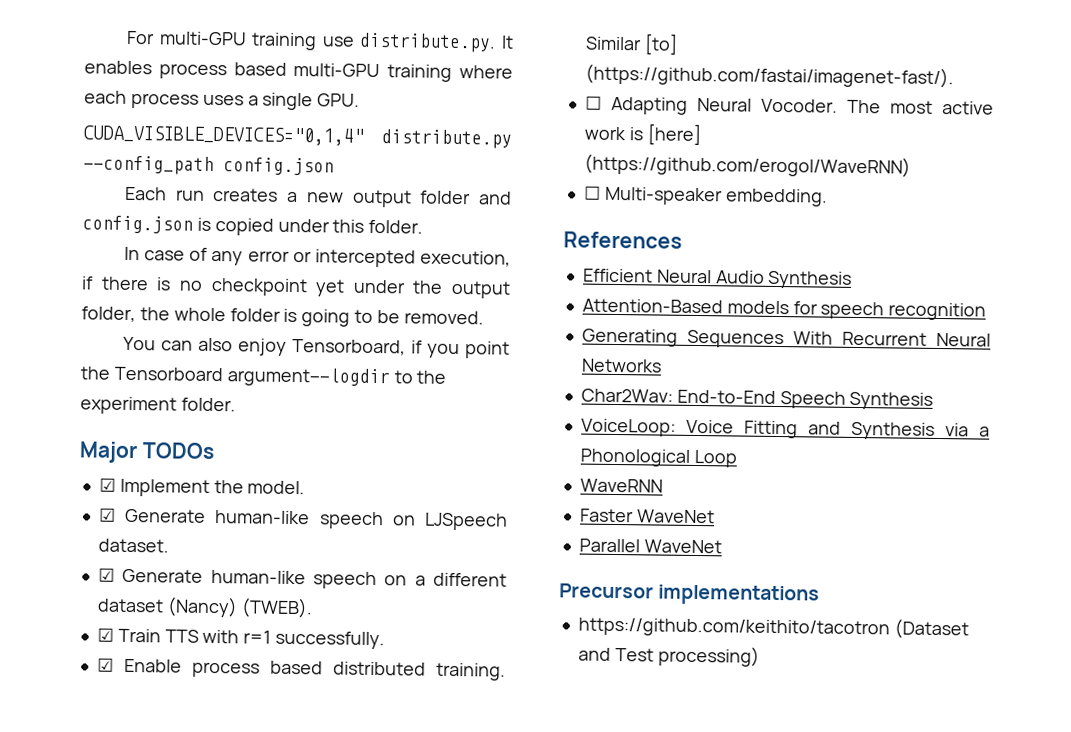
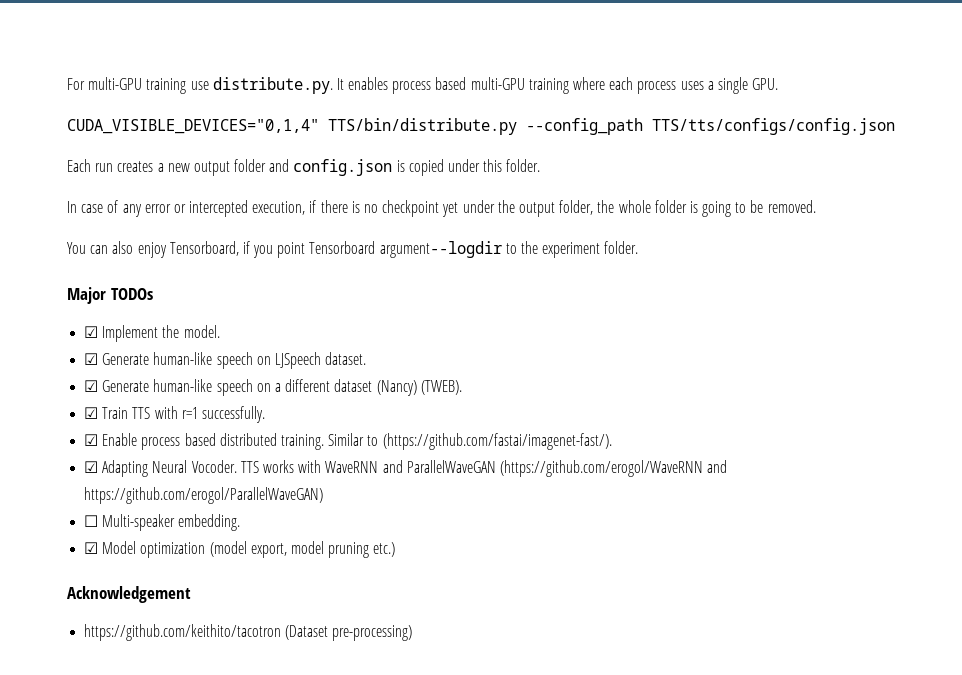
[381,129,512,149] [83,155,334,176] distribute.py --config_path config.json -> [328,118,895,135] TTS/bin/distribute.py --config_path TTS/tts/configs/config.json
[80,366,110,380] the -> (306, 250) none
[643,33,678,55] [to] -> [367,435,379,446] to
[584,95,602,110] ☐ -> [84,461,99,473] ☑
[846,99,994,115] [583,123,702,146] [583,153,911,178] [583,185,828,207] [563,231,682,249] [582,268,853,289] [581,298,987,321] [581,328,991,349] [580,358,662,373] [580,388,934,410] [580,418,990,440] [579,448,737,468] [579,478,663,493] [579,508,715,524] [578,538,722,554] [559,583,821,606] The most active work is [here] (https://github.com/erogol/WaveRNN) // ☐ Multi-speaker embedding. // References // Efficient Neural Audio Synthesis // Attention-Based models for speech recognition // Generating Sequences With Recurrent Neural Networks // Char2Wav: End-to-End Speech Synthesis // VoiceLoop: Voice Fitting and Synthesis via a Phonological Loop // WaveRNN // Faster WaveNet // Parallel WaveNet // Precursor implementations -> [240,460,728,477] [84,487,324,504] [84,514,241,531] [84,541,396,558] [67,586,191,603] TTS works with WaveRNN and ParallelWaveGAN (https://github.com/erogol/WaveRNN and https://github.com/erogol/ParallelWaveGAN) // ☐ Multi-speaker embedding. // ☑ Model optimization (model export, model pruning etc.) // Acknowledgement
[577,645,760,667] and Test processing) -> [332,625,413,641] pre-processing)

